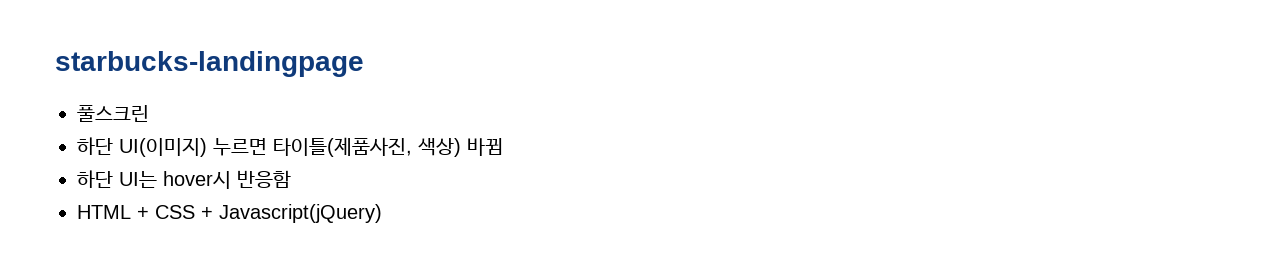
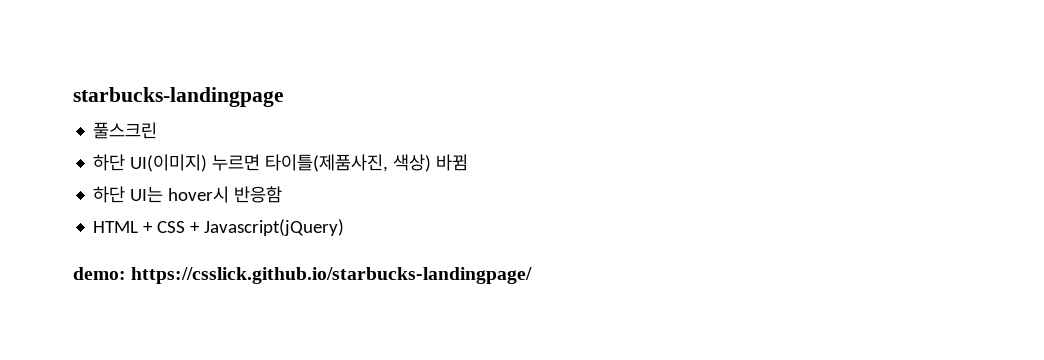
(382, 213) none -> [73,267,533,284] // demo: https://csslick.github.io/starbucks-landingpage/

